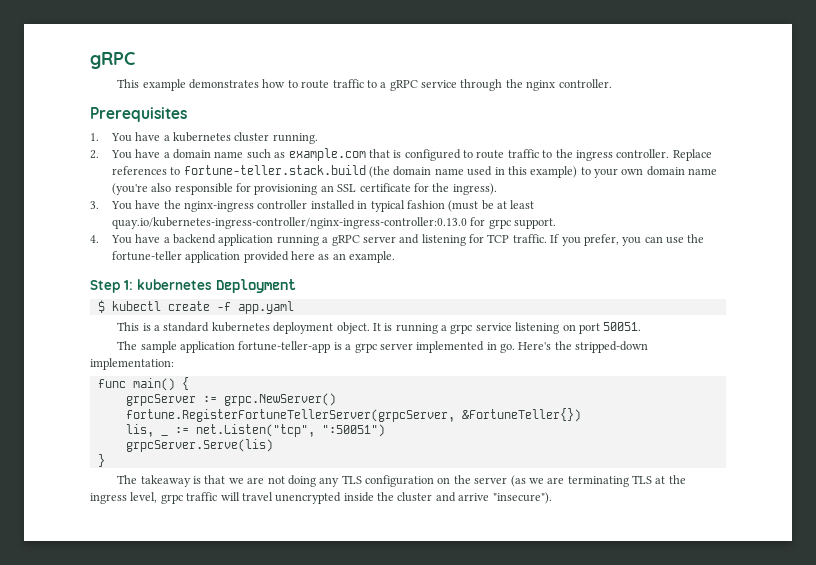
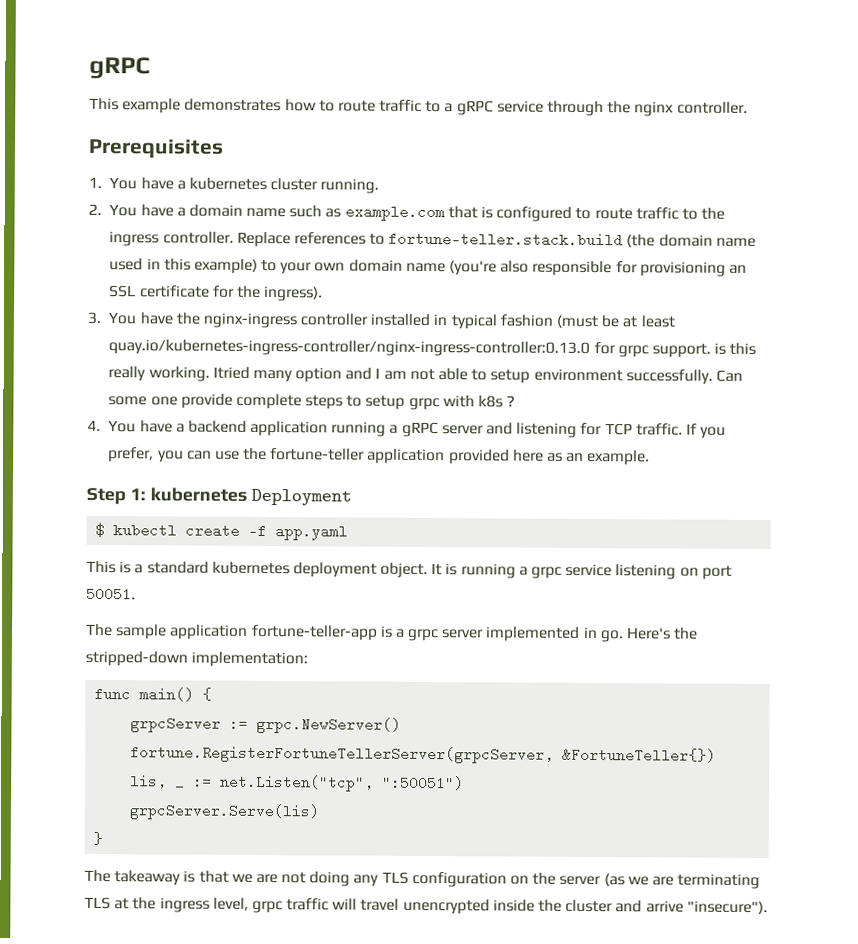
(557, 223) none -> [714,342,757,355] [108,366,743,385] [108,393,516,411] is this really working. Itried many option and I am not able to setup environment successfully. Can some one provide complete steps to setup grpc with k8s ?

